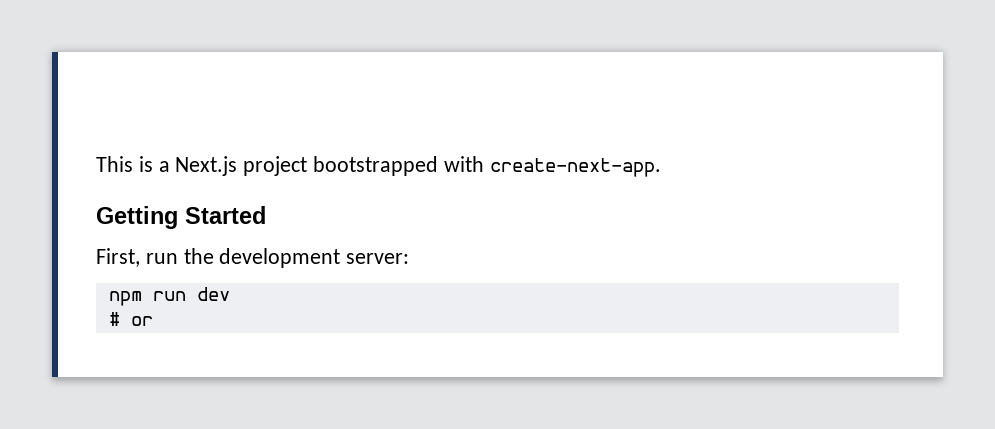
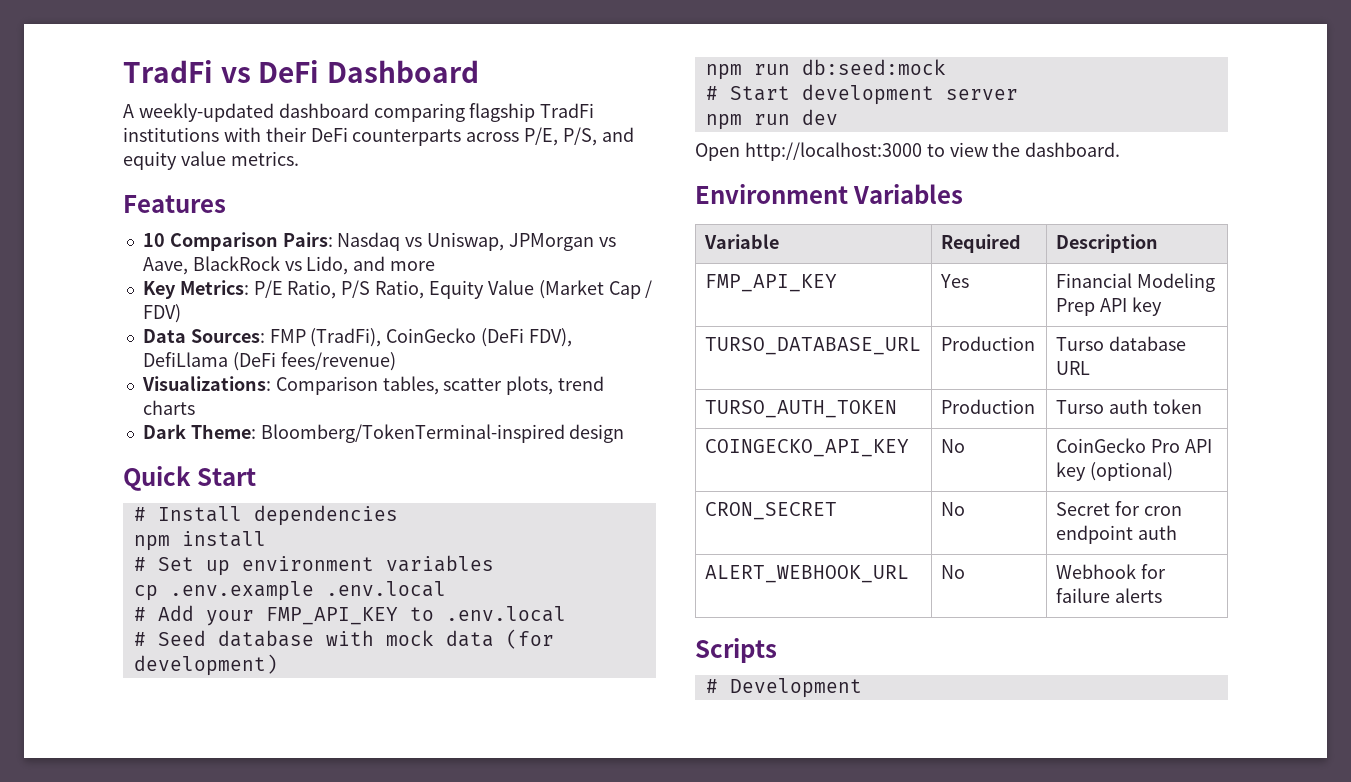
[96,156,661,177] [96,206,266,229] [96,248,410,268] [108,287,230,306] [108,312,153,326] This is a Next.js project bootstrapped with create-next-app. // Getting Started // First, run the development server: // npm run dev // # or -> [123,60,479,83] [123,103,595,122] [123,127,634,146] [123,151,299,170] [123,195,226,213] [142,232,616,251] [142,256,436,275] [142,280,653,299] [142,304,181,323] [142,328,572,347] [142,352,396,371] [141,376,605,395] [142,400,195,415] [142,424,625,443] [123,466,257,491] [133,505,398,526] [133,531,266,551] [133,555,494,576] [133,581,446,601] [133,605,566,626] [133,629,554,649] [133,654,278,676] [705,59,946,80] [705,84,1018,105] [705,109,838,130] [695,142,1121,161] [695,184,964,204] [703,234,779,249] [940,234,1021,253] [1055,234,1158,253] [704,274,837,292] [939,274,969,288] [1055,273,1215,292] [1055,297,1162,316] [704,337,921,355] [940,336,1035,351] [1055,336,1186,351] [1055,361,1090,375] [704,400,897,418] [940,399,1035,414] [1055,399,1202,414] [704,439,909,457] [940,439,965,453] [1055,438,1212,453] [1055,462,1173,481] [704,502,837,520] [940,502,965,516] [1055,501,1182,516] [1055,525,1177,544] [704,565,909,583] [940,565,965,579] [1055,564,1166,579] [1055,588,1162,603] [695,638,777,663] [705,678,862,698] TradFi vs DeFi Dashboard // A weekly-updated dashboard comparing flagship TradFi institutions with their DeFi counterparts across P/E, P/S, and equity value metrics. // Features // 10 Comparison Pairs: Nasdaq vs Uniswap, JPMorgan vs Aave, BlackRock vs Lido, and more // Key Metrics: P/E Ratio, P/S Ratio, Equity Value (Market Cap / FDV) // Data Sources: FMP (TradFi), CoinGecko (DeFi FDV), DefiLlama (DeFi fees/revenue) // Visualizations: Comparison tables, scatter plots, trend charts // Dark Theme: Bloomberg/TokenTerminal-inspired design // Quick Start // # Install dependencies // npm install // # Set up environment variables // cp .env.example .env.local // # Add your FMP_API_KEY to .env.local // # Seed database with mock data (for development) // npm run db:seed:mock // # Start development server // npm run dev // Open http://localhost:3000 to view the dashboard. // Environment Variables // Variable | Required | Description // FMP_API_KEY | Yes | Financial Modeling Prep API key // TURSO_DATABASE_URL | Production | Turso database URL // TURSO_AUTH_TOKEN | Production | Turso auth token // COINGECKO_API_KEY | No | CoinGecko Pro API key (optional) // CRON_SECRET | No | Secret for cron endpoint auth // ALERT_WEBHOOK_URL | No | Webhook for failure alerts // Scripts // # Development

